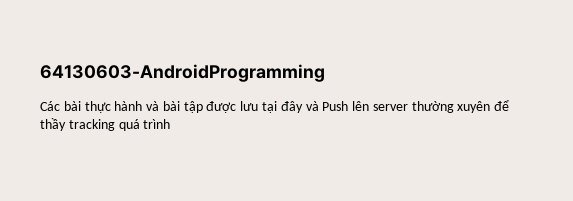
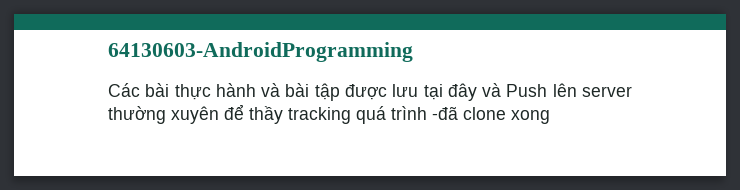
(171, 124) none -> [432,106,550,124] -đã clone xong

